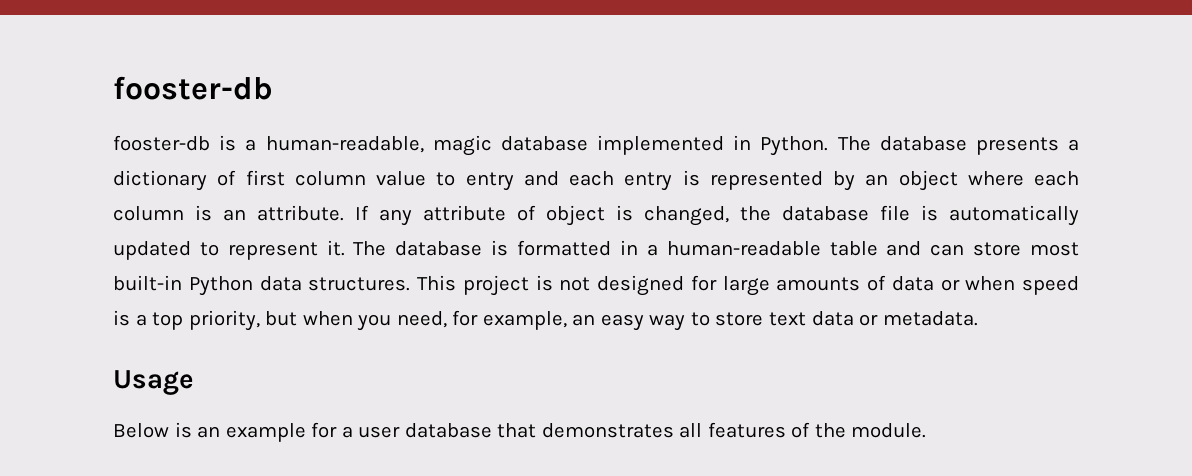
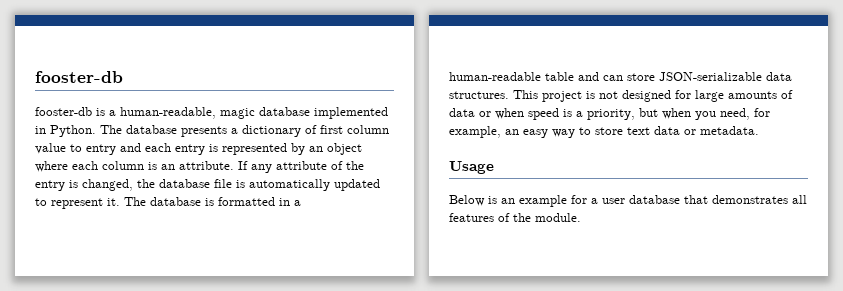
[546,205,605,226] object -> [346,161,364,170] [35,180,65,191] the entry
[1030,242,1079,256] [113,275,253,296] most built-in Python -> [659,72,762,81] JSON-serializable
[152,312,184,330] top -> (583, 114) none

